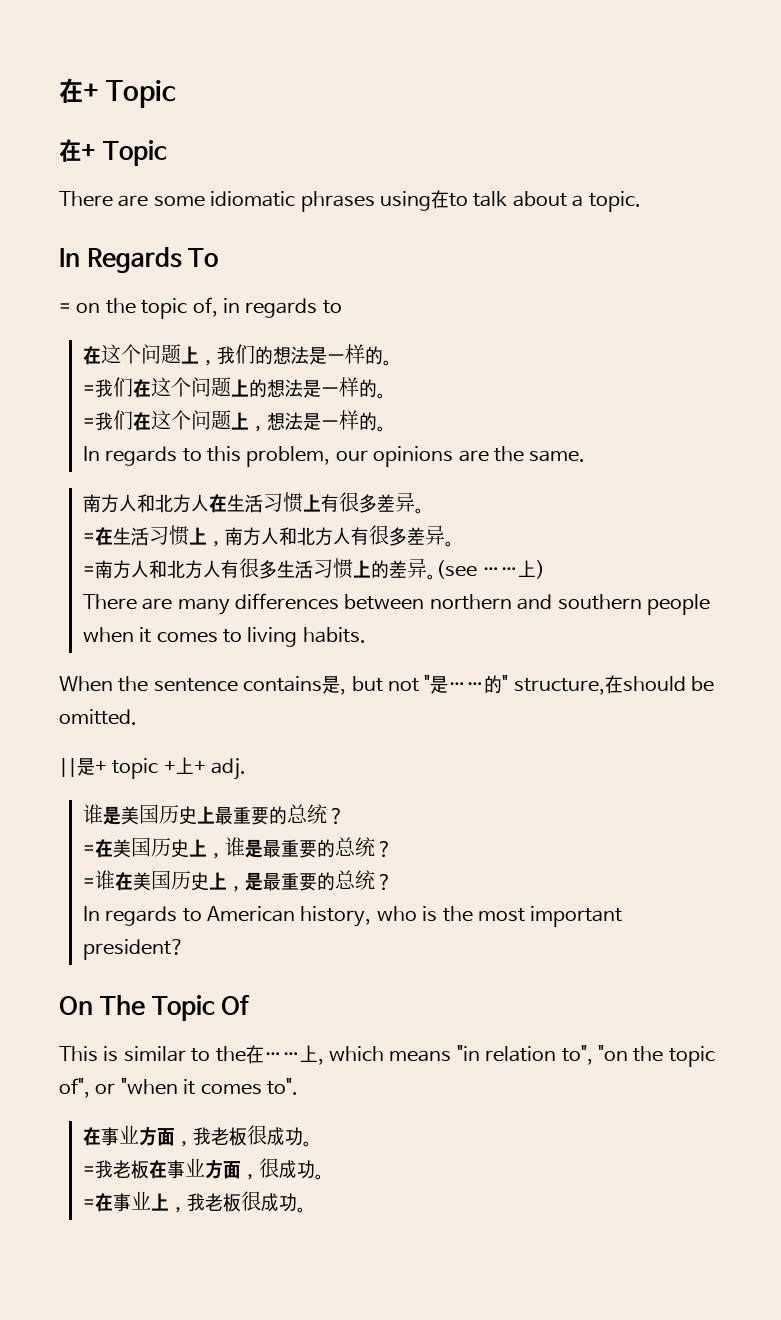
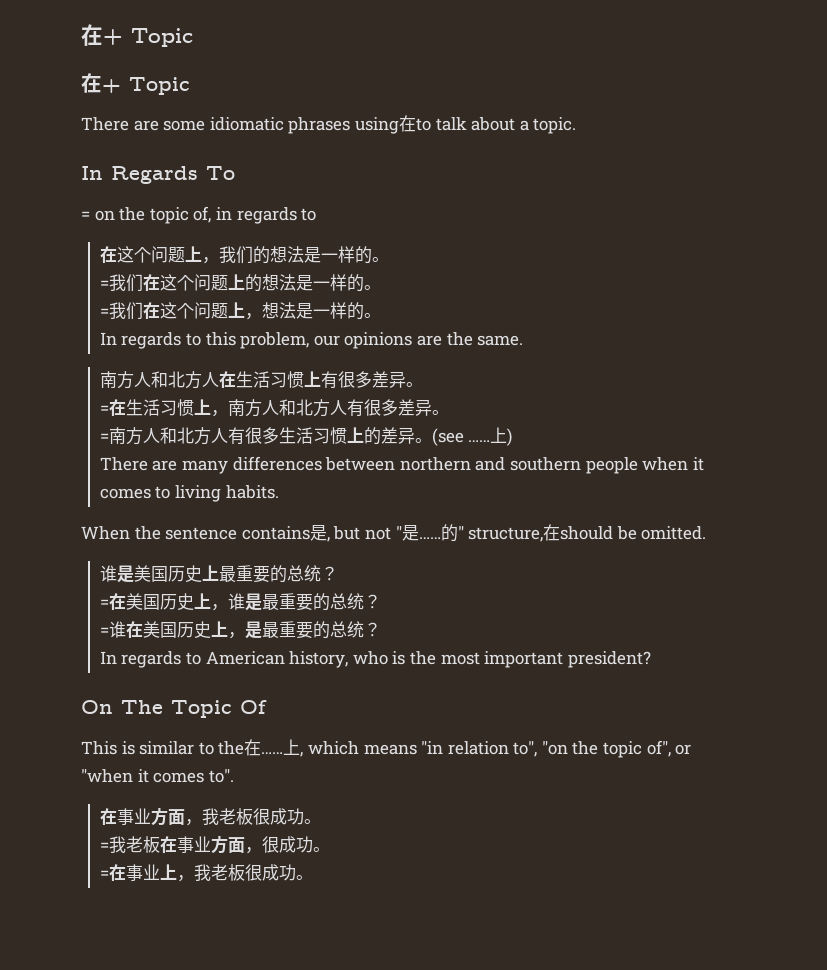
[59,757,247,780] // ||是+ topic +上+ adj. -> (707, 533) none

